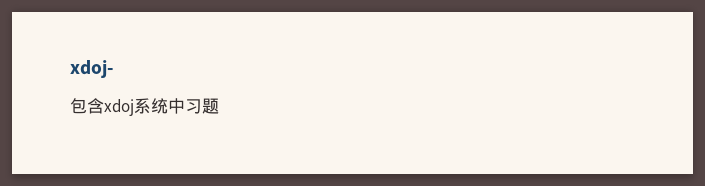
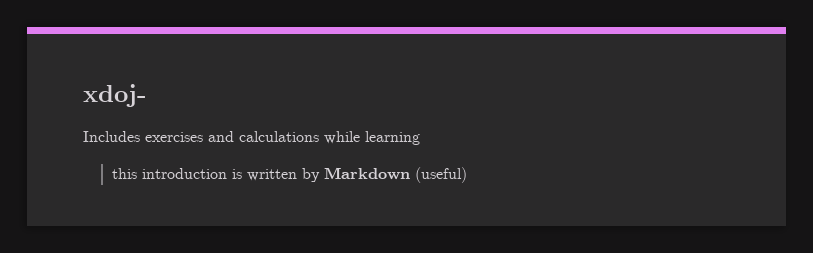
[70,98,219,116] 包含xdoj系统中习题 -> [83,131,420,145] [112,167,468,183] Includes exercises and calculations while learning // this introduction is written by Markdown (useful)

